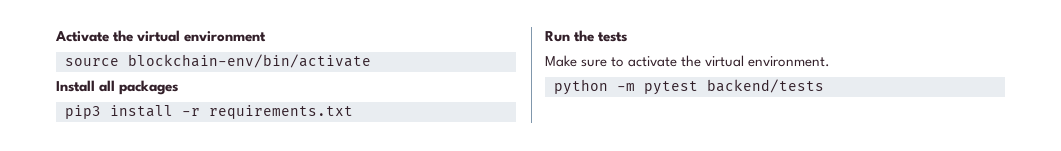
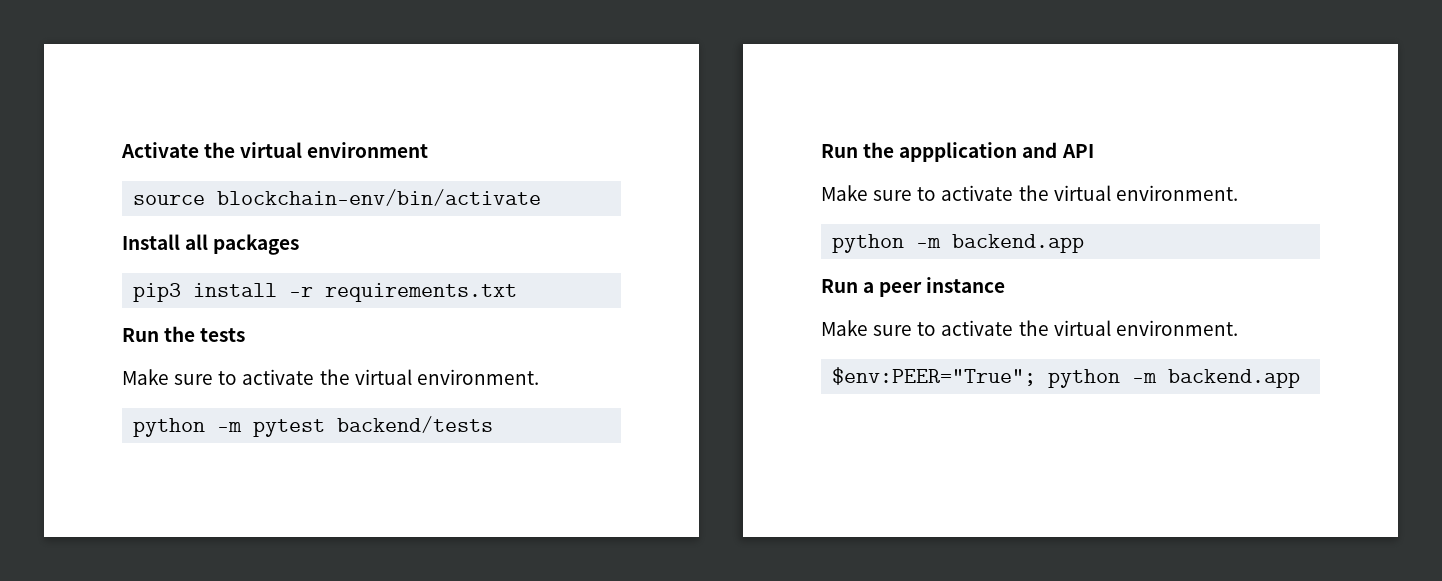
(824, 86) none -> [821,142,1094,162] [821,185,1238,201] [832,234,1085,253] [821,277,1006,297] [821,320,1238,336] [832,367,1301,388] // Run the appplication and API // Make sure to activate the virtual environment. // python -m backend.app // Run a peer instance // Make sure to activate the virtual environment. // $env:PEER="True"; python -m backend.app

